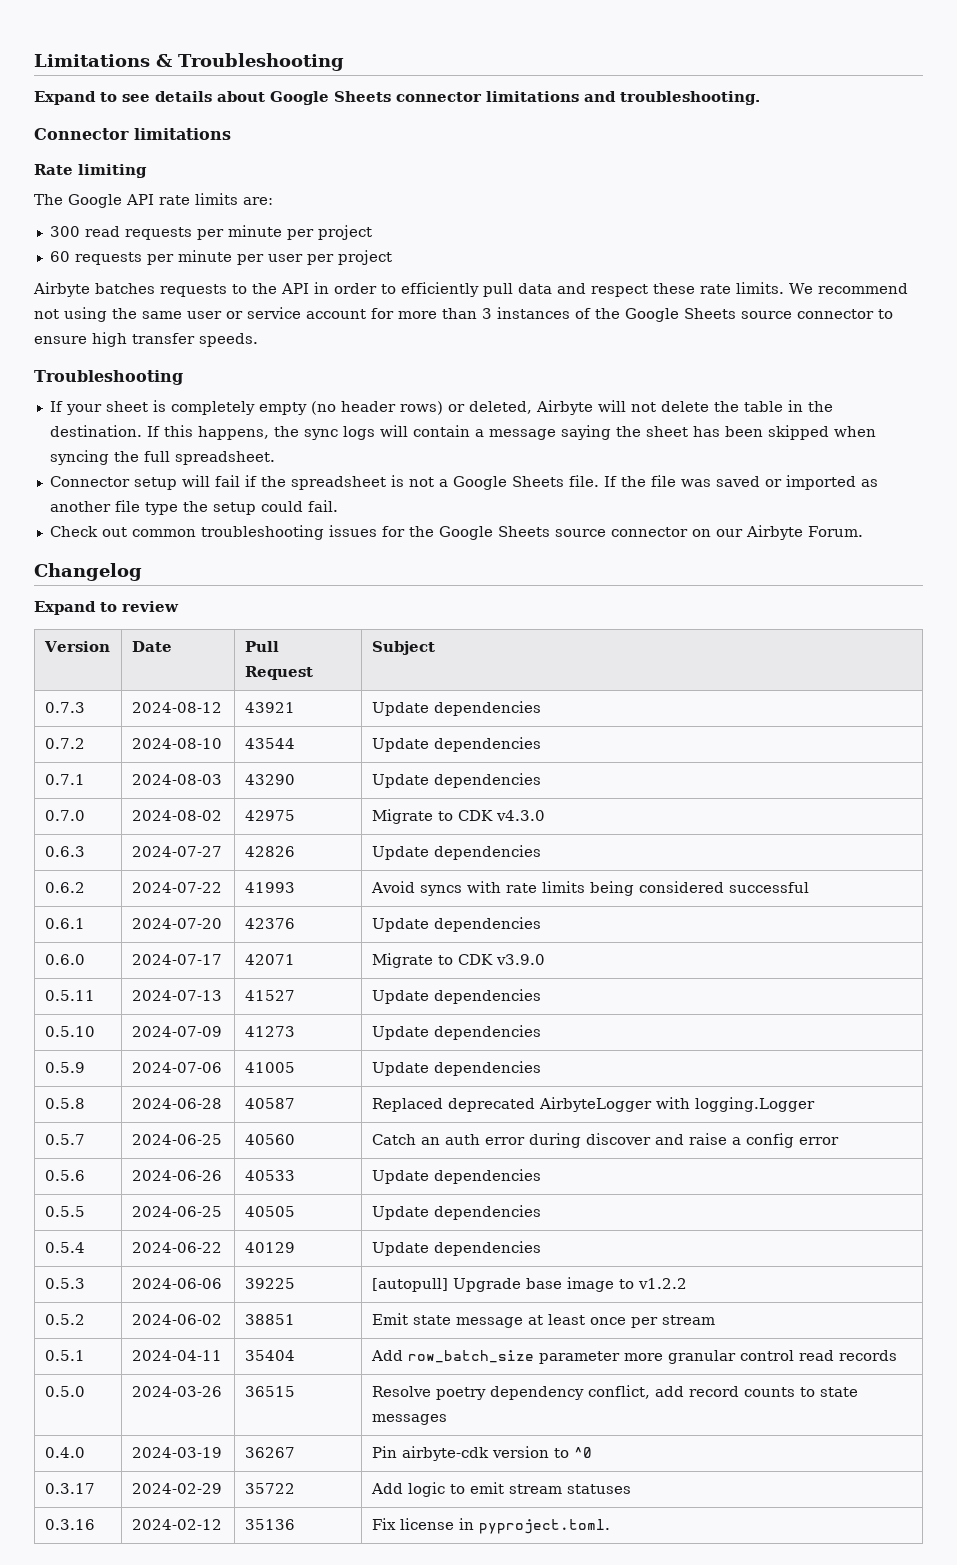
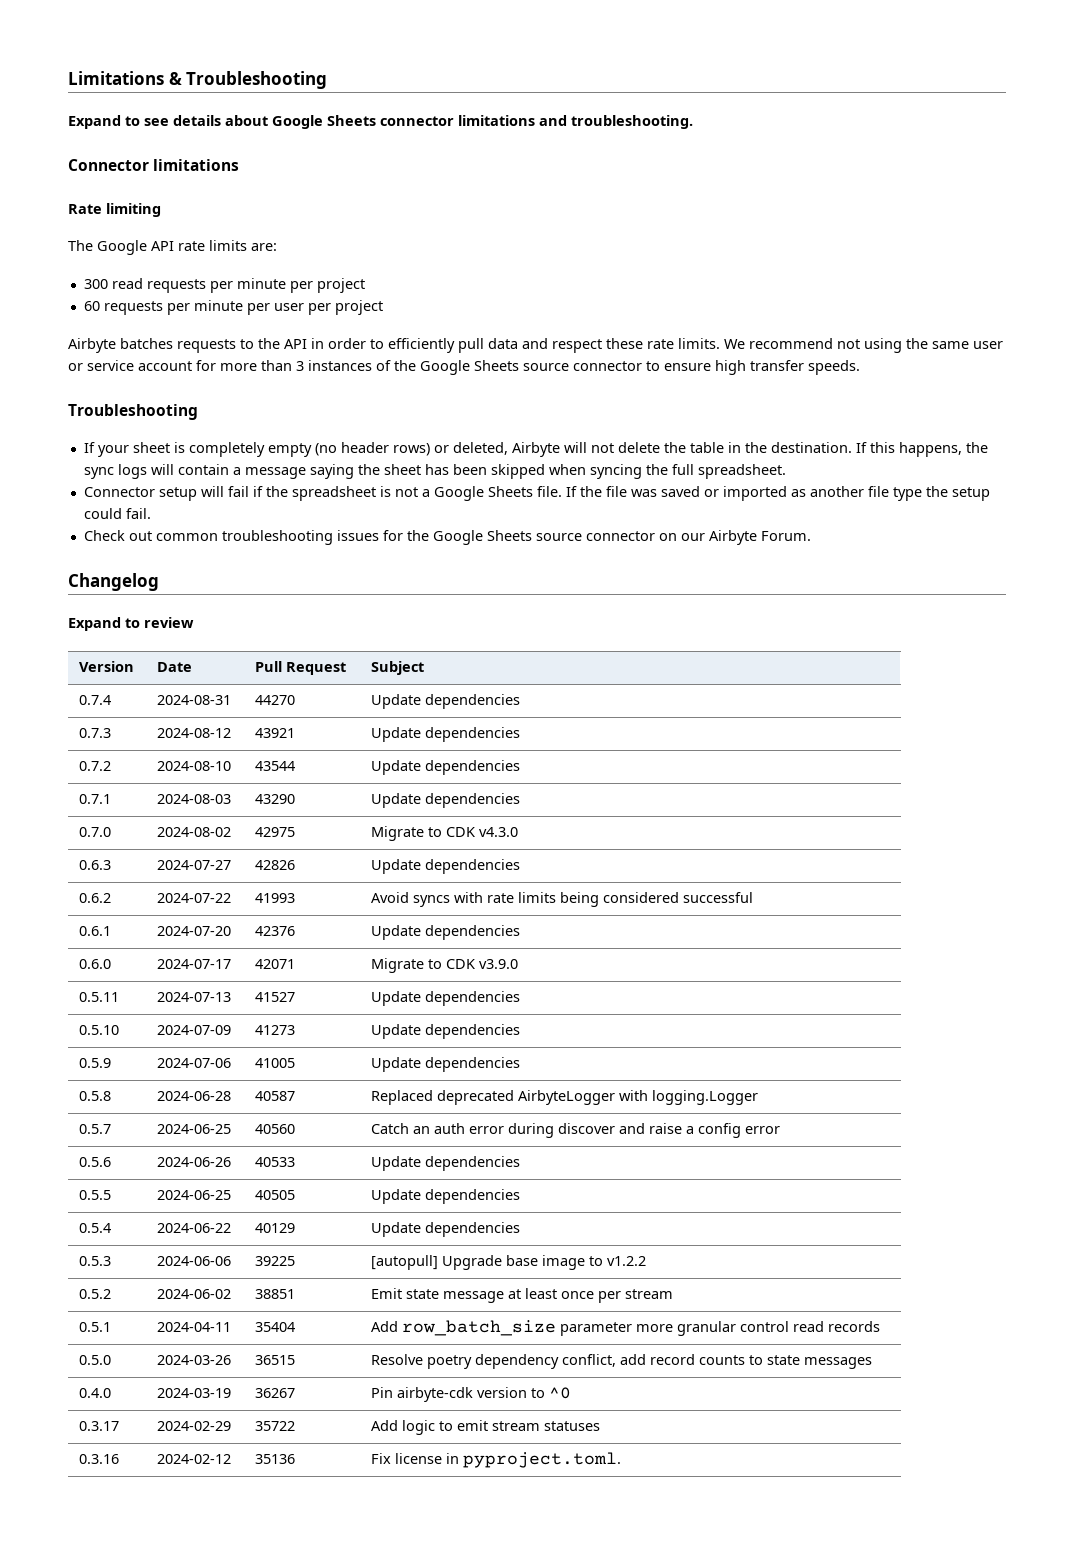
(435, 648) none -> [79,695,112,705] [157,695,232,705] [255,695,296,705] [371,694,521,709] // 0.7.4 | 2024-08-31 | 44270 | Update dependencies

